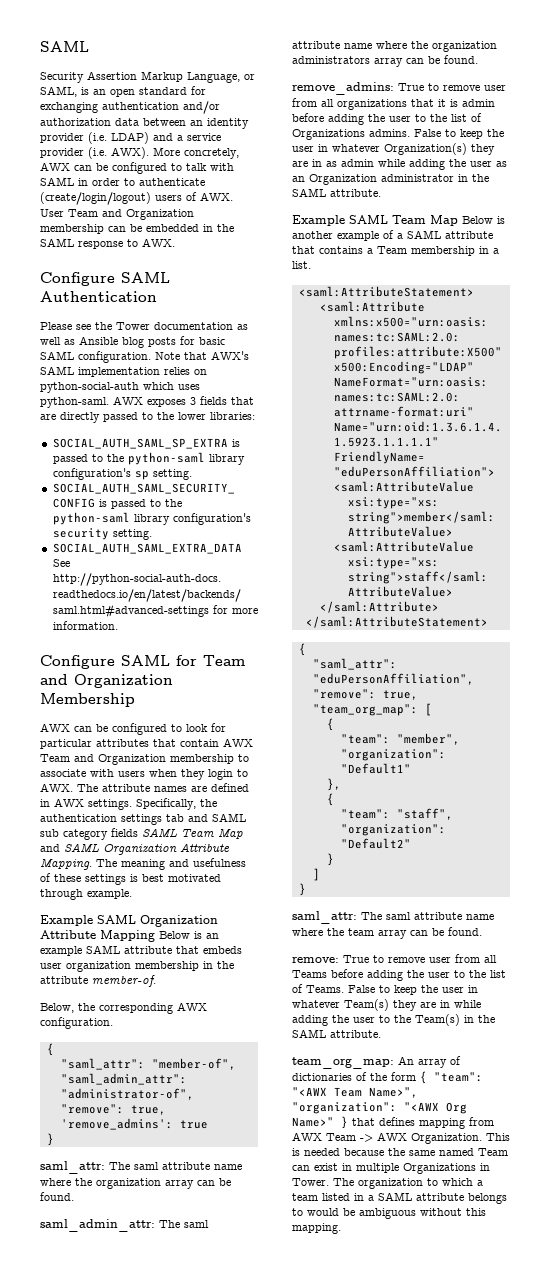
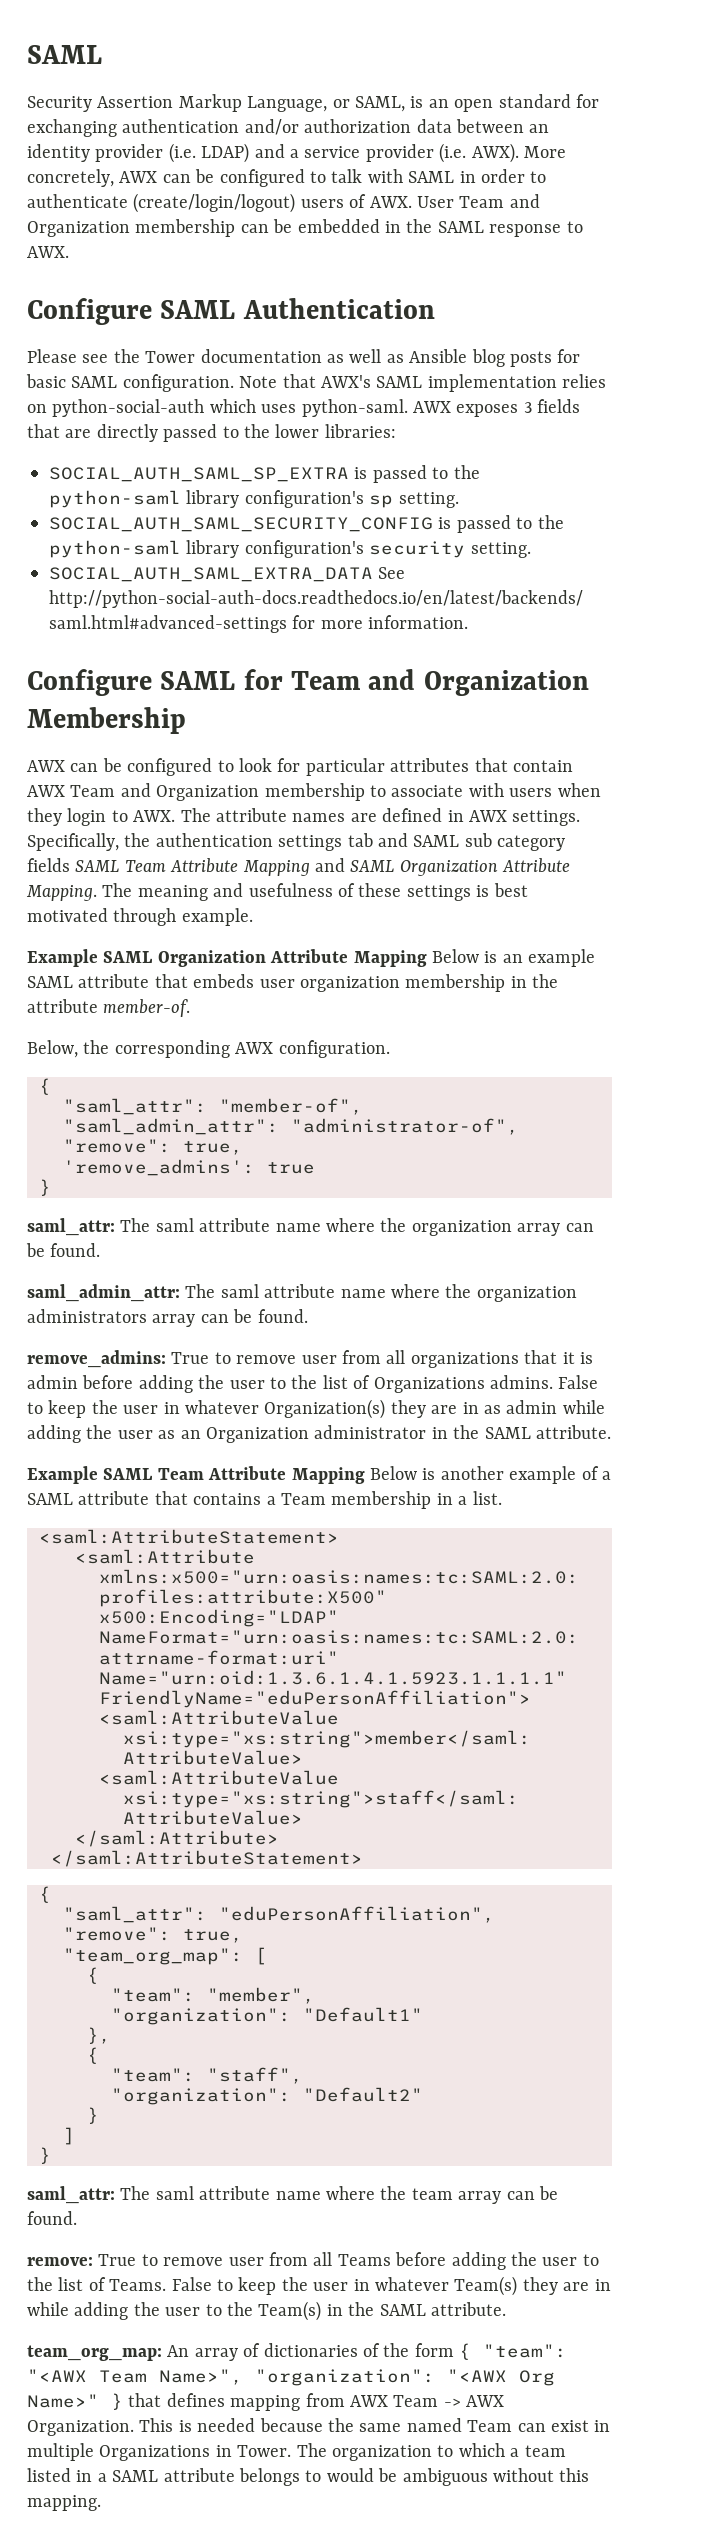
[218,829,243,839] Map -> [170,858,310,876] Attribute Mapping
[430,215,458,226] Map -> [208,1466,365,1484] Attribute Mapping

